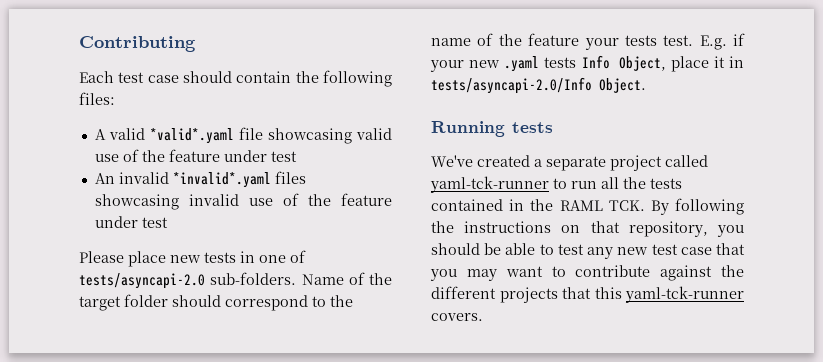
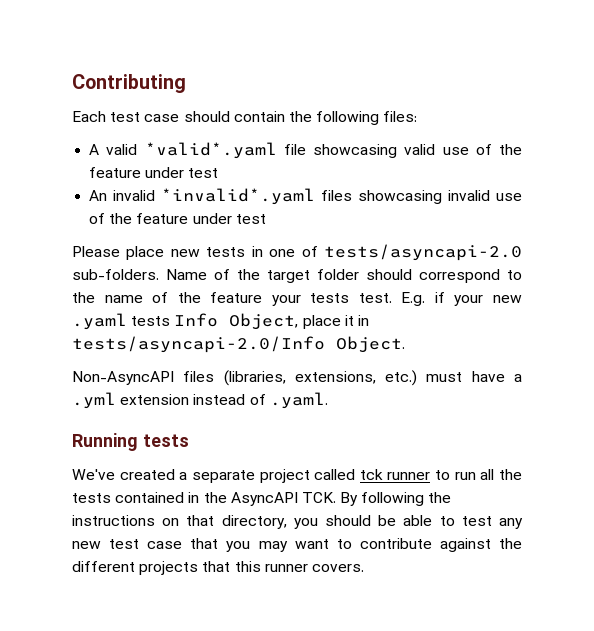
(646, 85) none -> [72,370,522,386] [72,392,328,409] // Non-AsyncAPI files (libraries, extensions, etc.) must have a .yml extension instead of .yaml.
[430,176,549,193] yaml-tck-runner -> [359,469,431,480] tck runner
[559,200,603,211] RAML -> [230,492,298,506] AsyncAPI
[628,221,708,237] repository, -> [221,515,287,529] directory,
[625,286,744,303] yaml-tck-runner -> [264,564,308,572] runner

